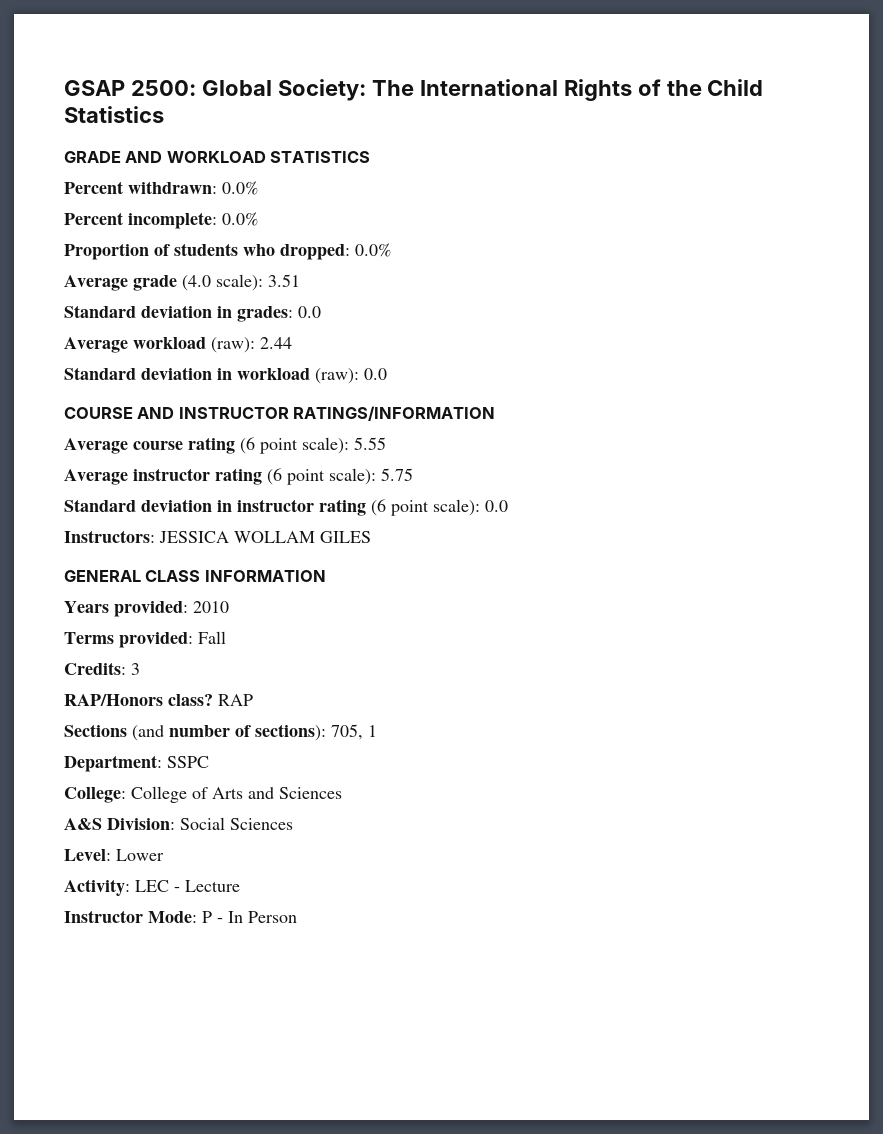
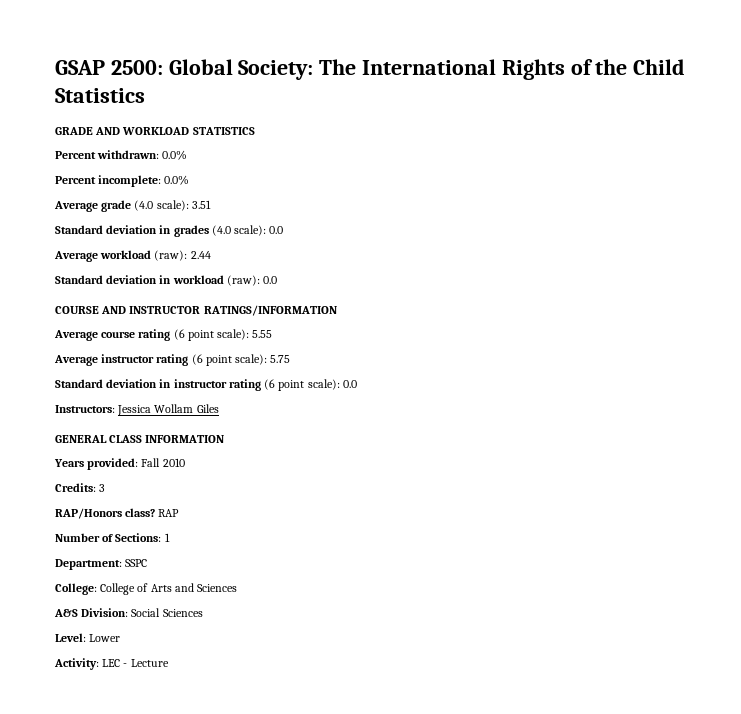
[64,243,391,260] // Proportion of students who dropped: 0.0% -> (190, 180) none
[237,306,293,322] grades: -> [173,225,267,237] grades (4.0 scale):
[159,531,371,543] JESSICA WOLLAM GILES -> [117,404,219,416] Jessica Wollam Giles
(188, 609) none -> [141,458,161,467] Fall
[64,631,226,648] // Terms provided: Fall -> (185, 462) none
[64,724,363,741] Sections (and number of sections): 705, -> [55,533,162,542] Number of Sections:
[64,910,297,923] // Instructor Mode: P - In Person -> (169, 663) none

